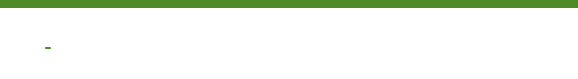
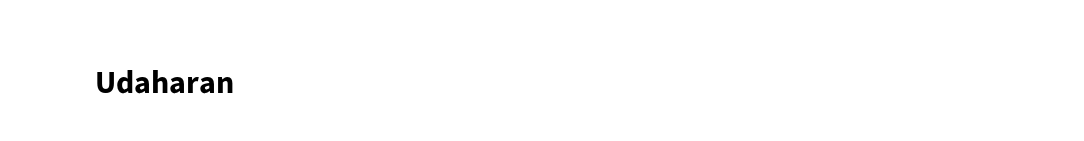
[44,47,52,53] - -> [95,70,234,94] Udaharan

